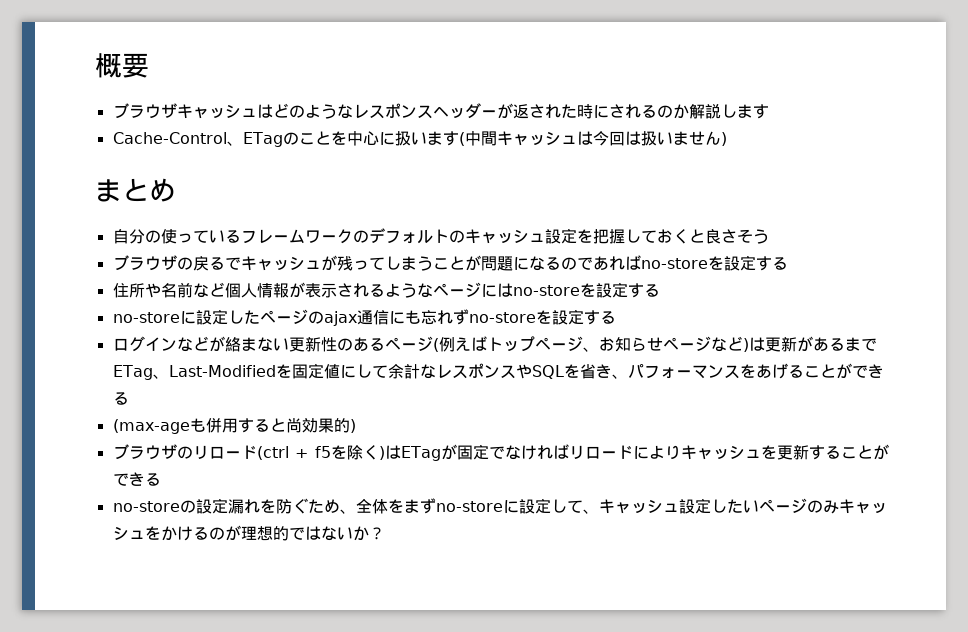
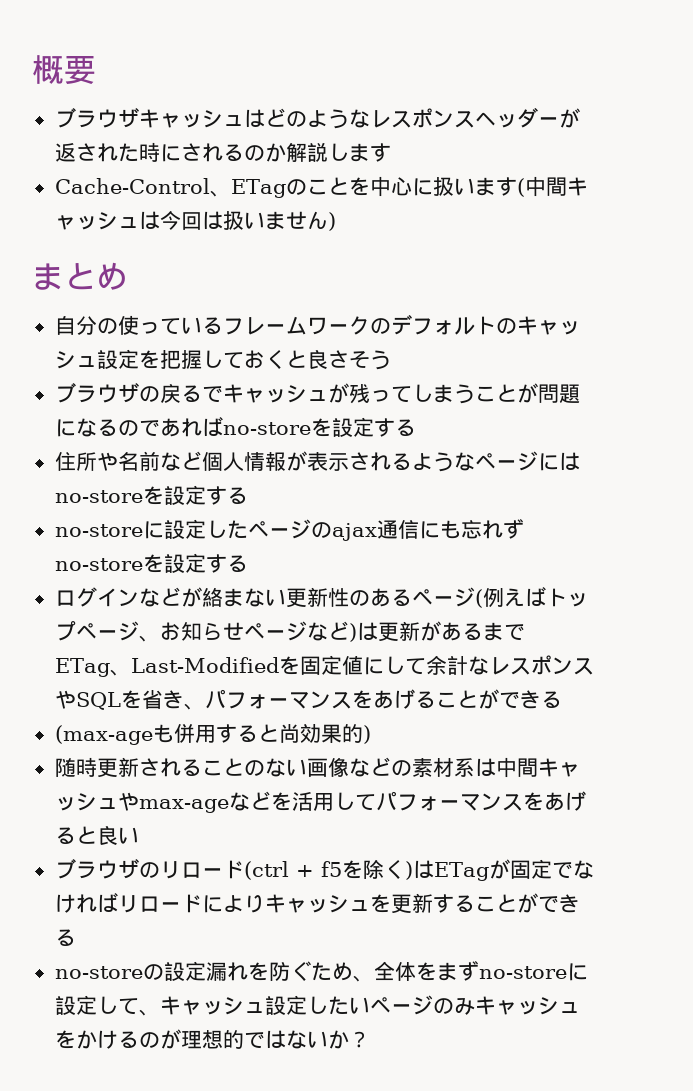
(356, 426) none -> [54,757,580,778] [54,791,586,813] [54,825,139,845] // 随時更新されることのない画像などの素材系は中間キャッシュやmax-ageなどを活用してパフォーマンスをあげると良い

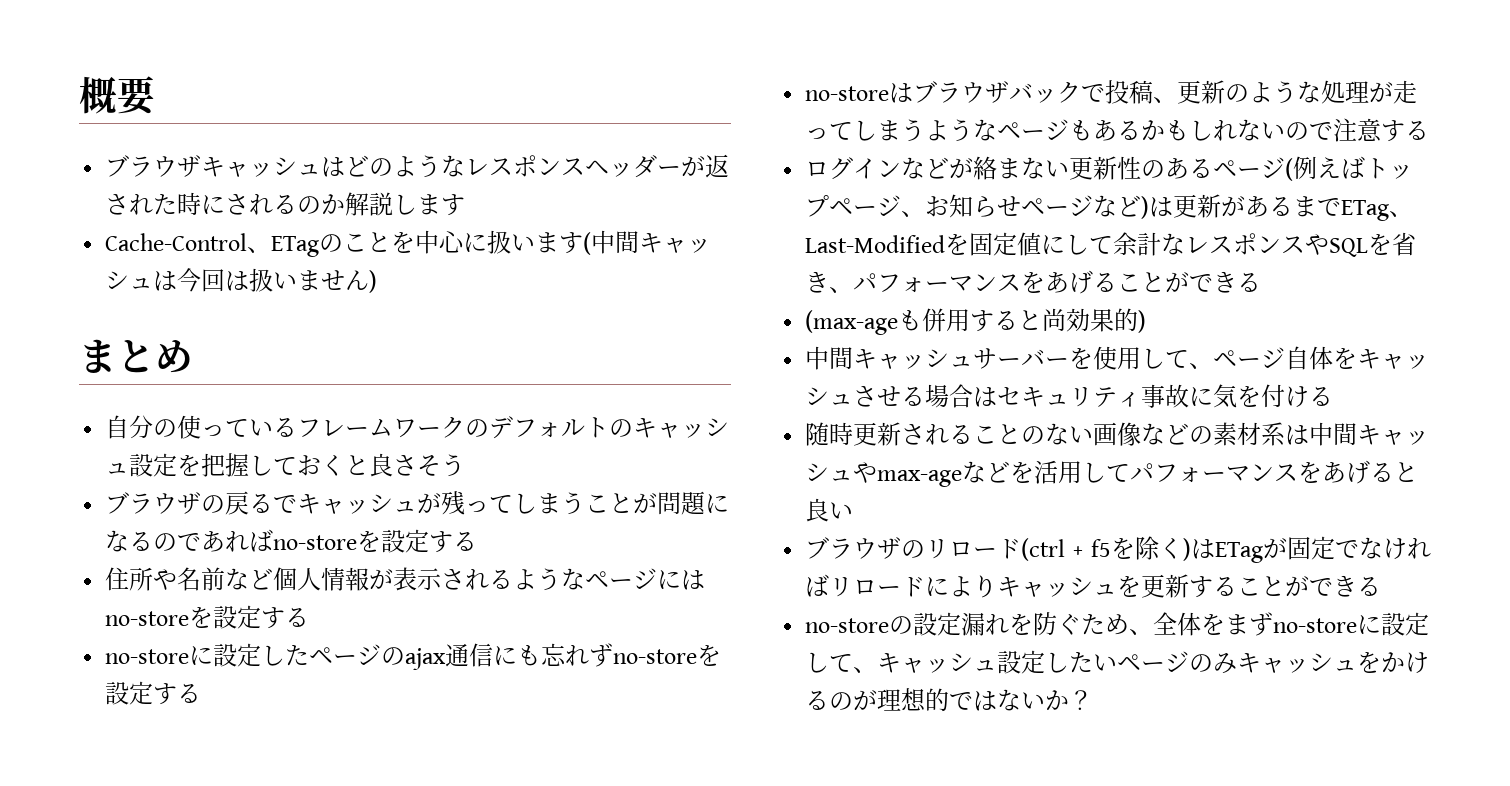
(248, 563) none -> [805,80,1418,104] [805,118,1430,142] // no-storeはブラウザバックで投稿、更新のような処理が走ってしまうようなページもあるかもしれないので注意する
(371, 734) none -> [805,346,1430,370] [805,384,1334,408] // 中間キャッシュサーバーを使用して、ページ自体をキャッシュさせる場合はセキュリティ事故に気を付ける

